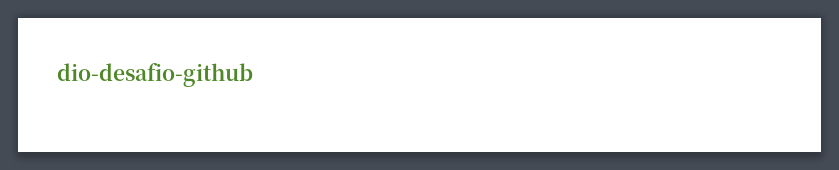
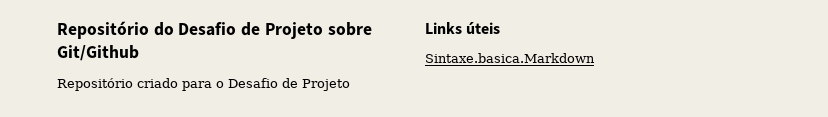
[57,63,253,87] dio-desafio-github -> [57,21,372,39] [57,45,139,61] [57,78,350,91] [425,22,501,34] [425,53,595,63] Repositório do Desafio de Projeto sobre Git/Github // Repositório criado para o Desafio de Projeto // Links úteis // Sintaxe.basica.Markdown

